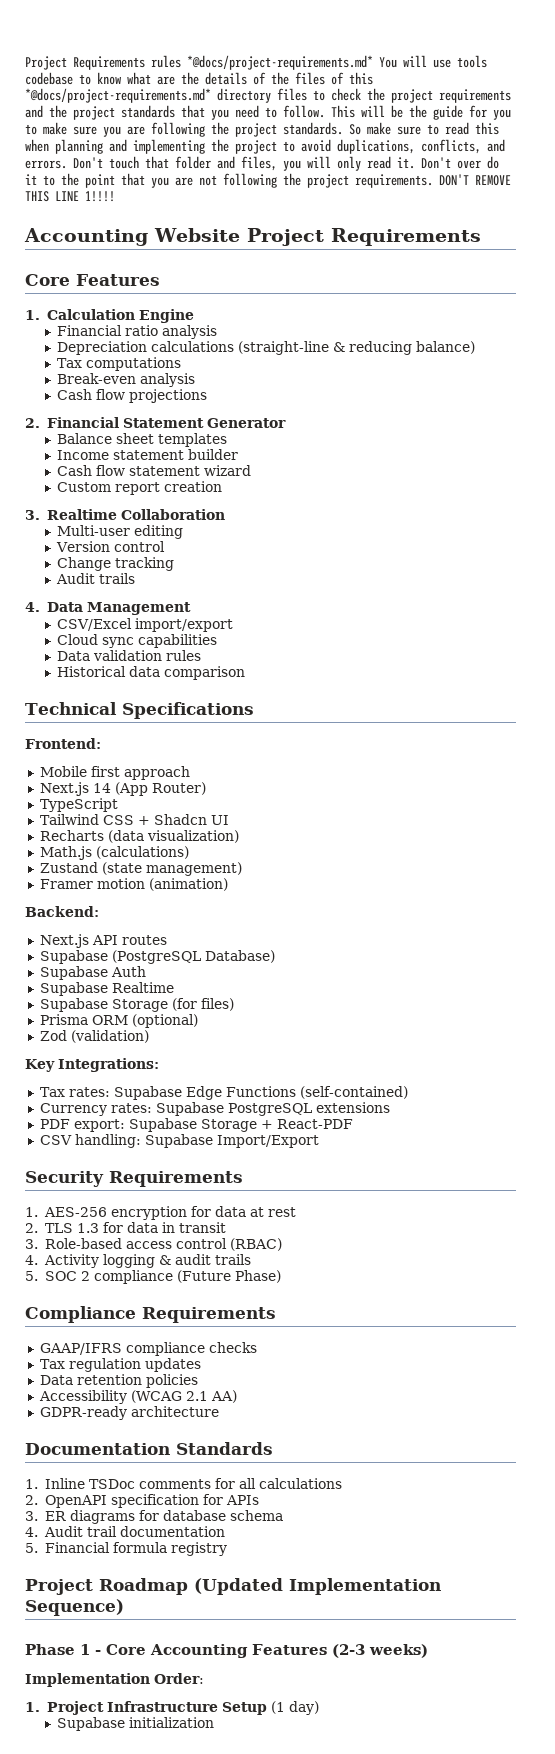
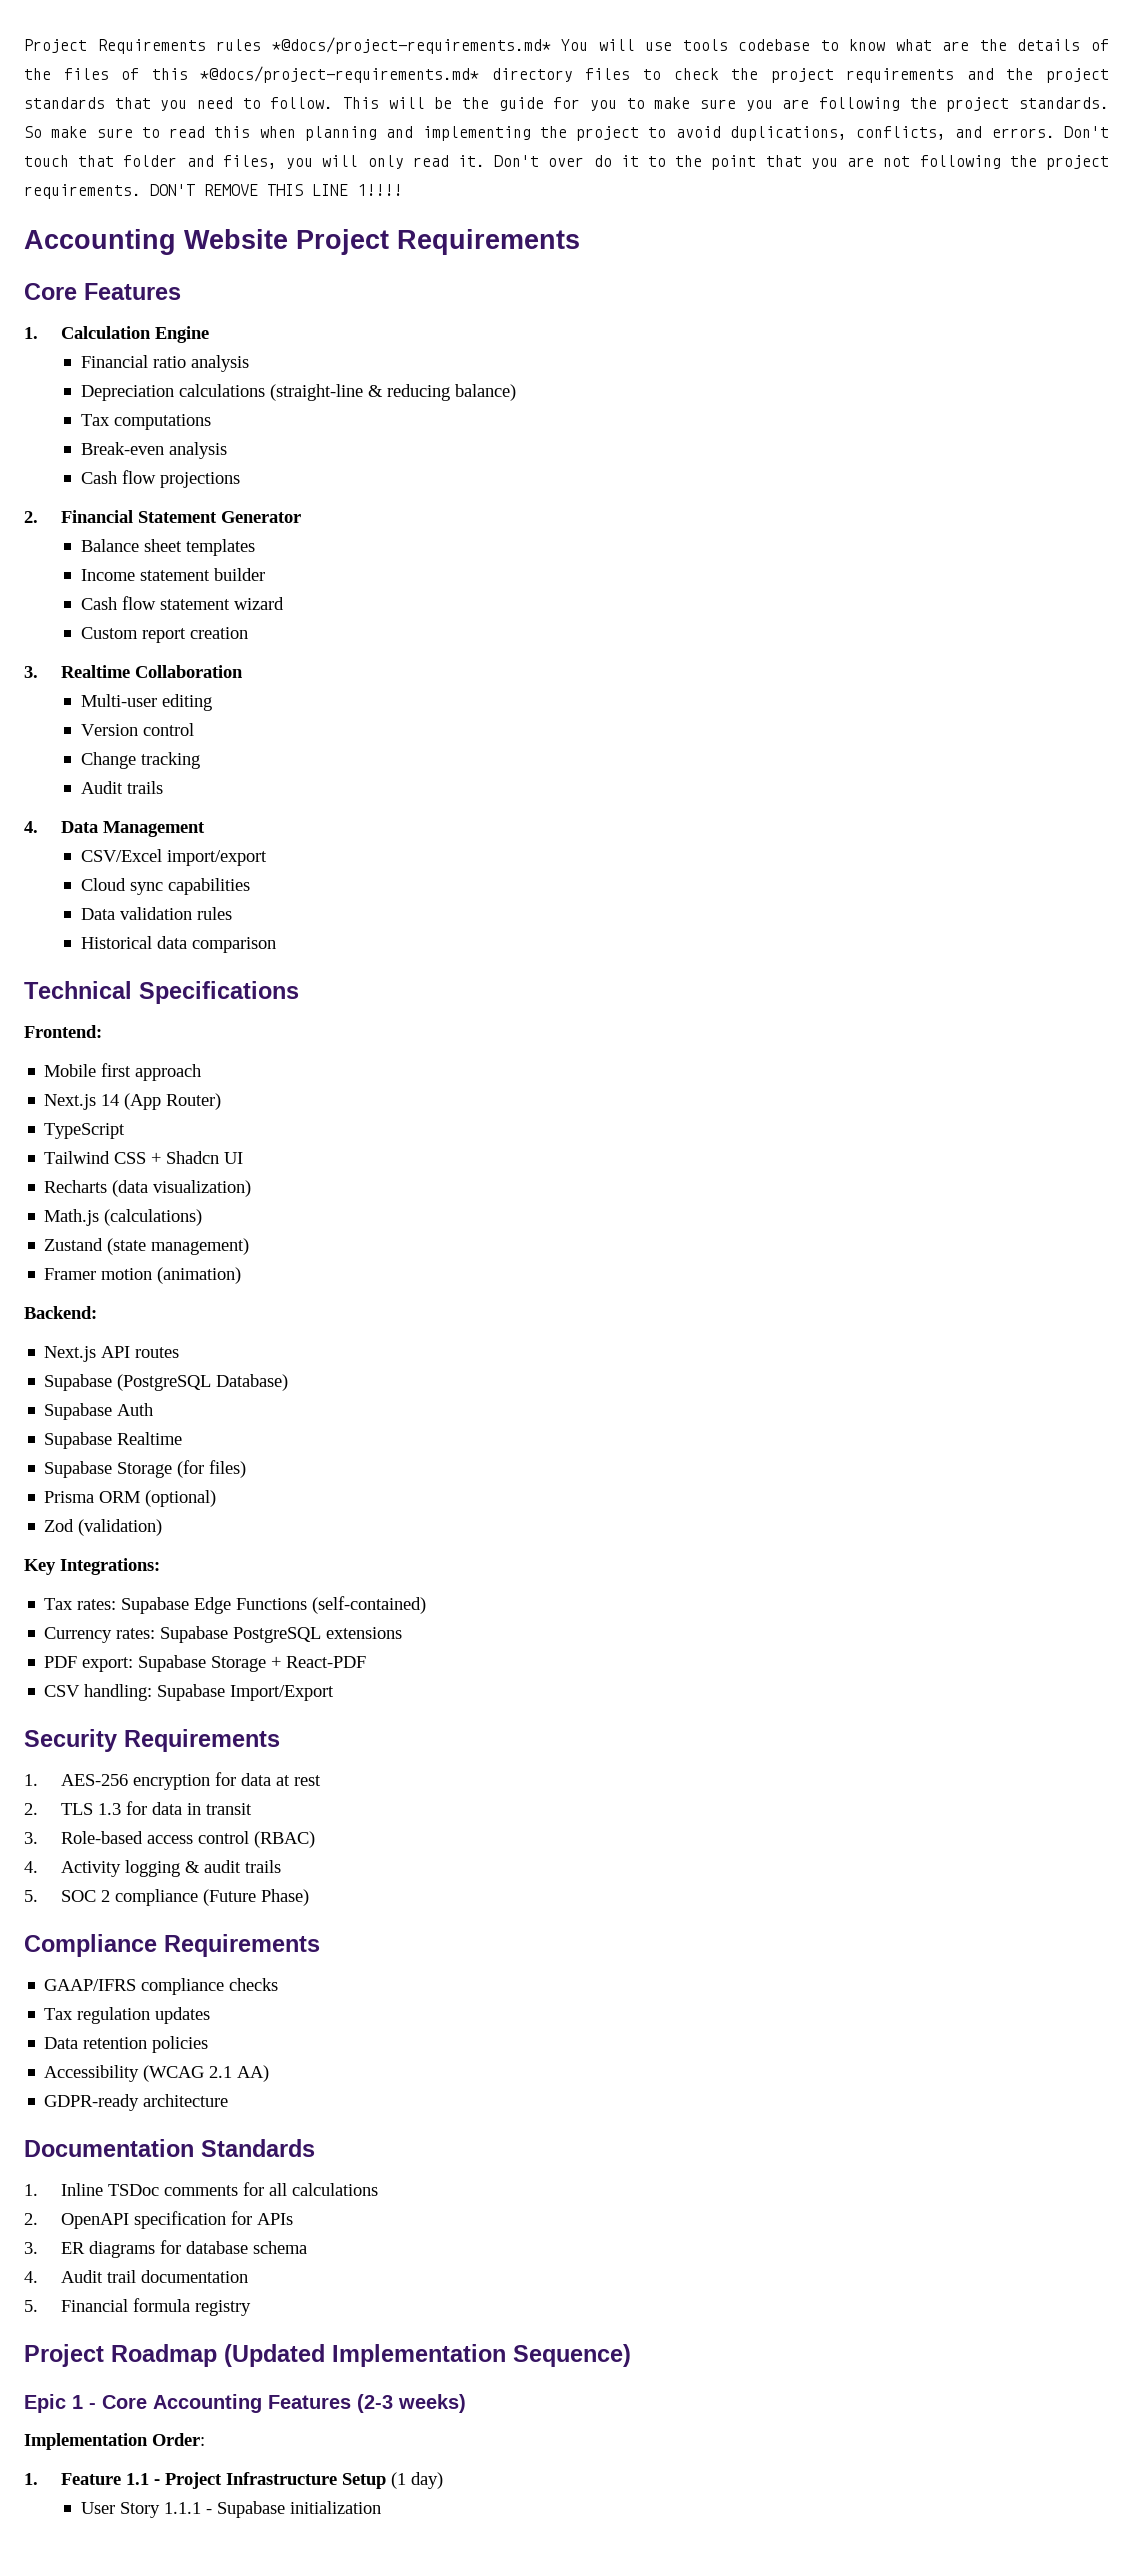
[25,1644,75,1655] Phase -> [24,2394,66,2413] Epic
(40, 1707) none -> [60,2473,160,2485] Feature 1.1 -
(319, 1708) none -> [81,2502,213,2518] User Story 1.1.1 -

